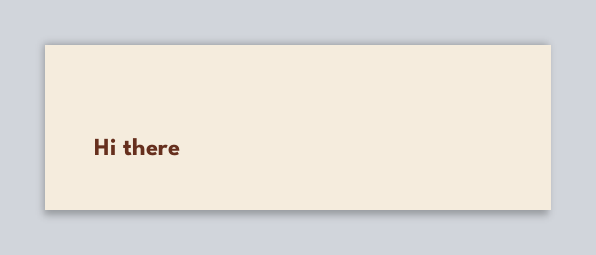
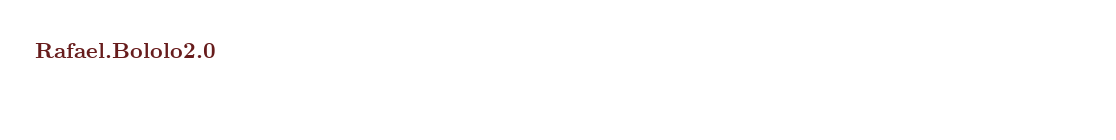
[94,138,180,156] Hi there -> [35,43,216,58] Rafael.Bololo2.0

